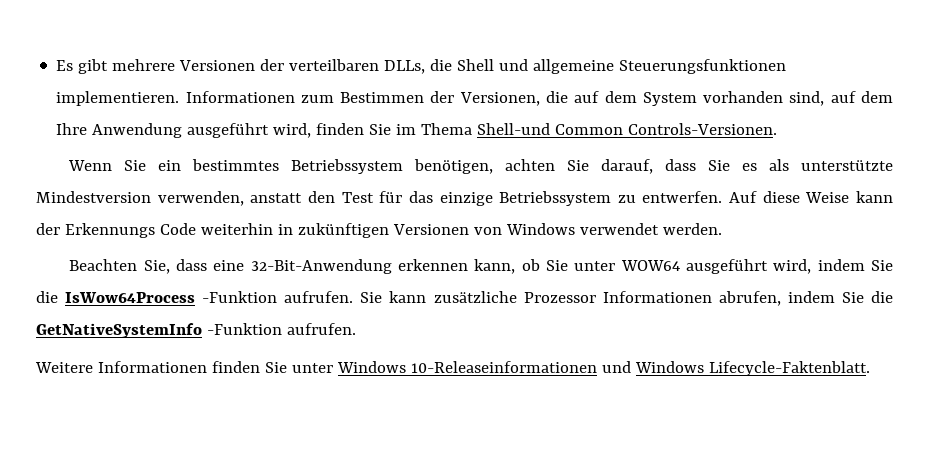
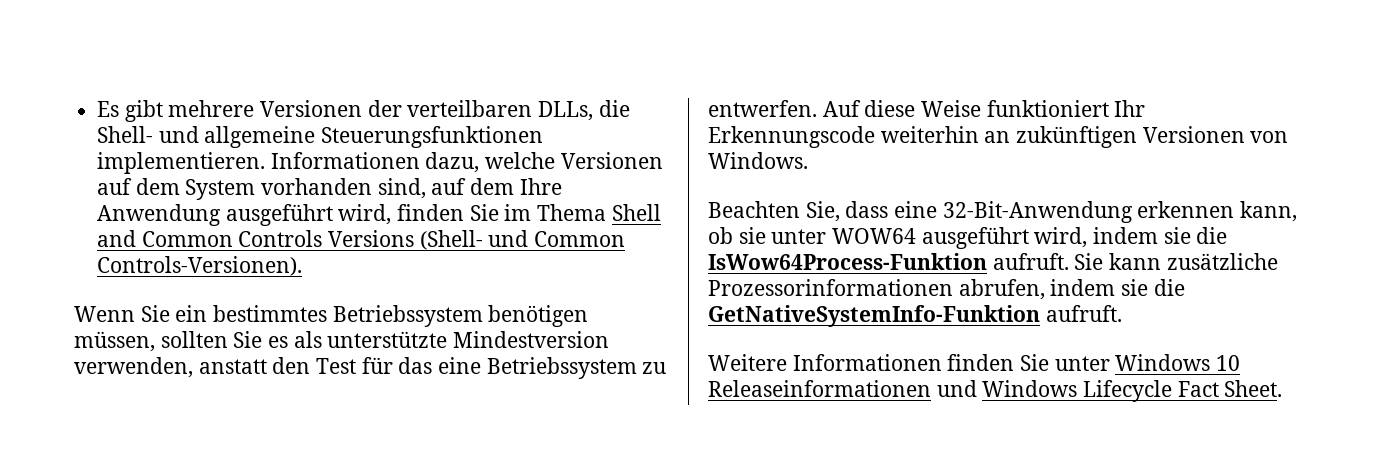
[457,59,495,71] Shell -> [97,126,154,143] Shell-
[300,91,569,106] zum Bestimmen der Versionen, die -> [425,152,663,173] dazu, welche Versionen
[477,123,778,135] Shell-und Common Controls-Versionen. -> [611,204,661,221] [97,230,626,250] [97,256,303,276] Shell and Common Controls Versions (Shell- und Common Controls-Versionen).
[414,159,697,174] benötigen, achten Sie darauf, dass -> [488,305,589,327] [74,331,228,352] benötigen müssen, sollten
[439,192,493,206] einzige -> [438,357,482,374] eine
[856,191,893,203] [36,223,722,238] kann der Erkennungs Code weiterhin in zukünftigen Versionen von Windows verwendet werden. -> [986,100,1146,117] [708,126,1289,148] [708,152,808,169] funktioniert Ihr Erkennungscode weiterhin an zukünftigen Versionen von Windows.
[546,260,569,271] Sie -> [738,227,766,244] sie
[871,260,894,271] [36,291,894,306] [36,323,356,338] Sie die IsWow64Process -Funktion aufrufen. Sie kann zusätzliche Prozessor Informationen abrufen, indem Sie die GetNativeSystemInfo -Funktion aufrufen. -> [1163,227,1228,244] [708,253,1278,270] [708,279,1185,300] [708,305,1122,327] sie die IsWow64Process-Funktion aufruft. Sie kann zusätzliche Prozessorinformationen abrufen, indem sie die GetNativeSystemInfo-Funktion aufruft.
[410,361,870,376] 10-Releaseinformationen und Windows Lifecycle-Faktenblatt. -> [1216,355,1241,371] [708,380,1283,402] 10 Releaseinformationen und Windows Lifecycle Fact Sheet.

